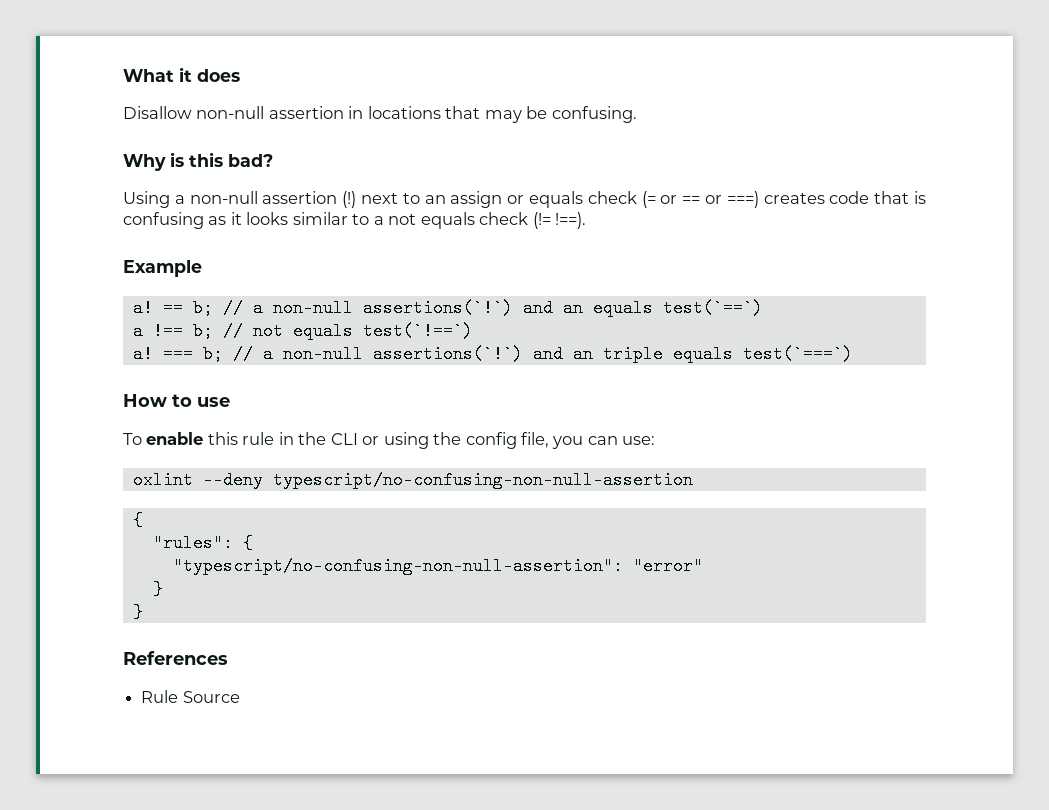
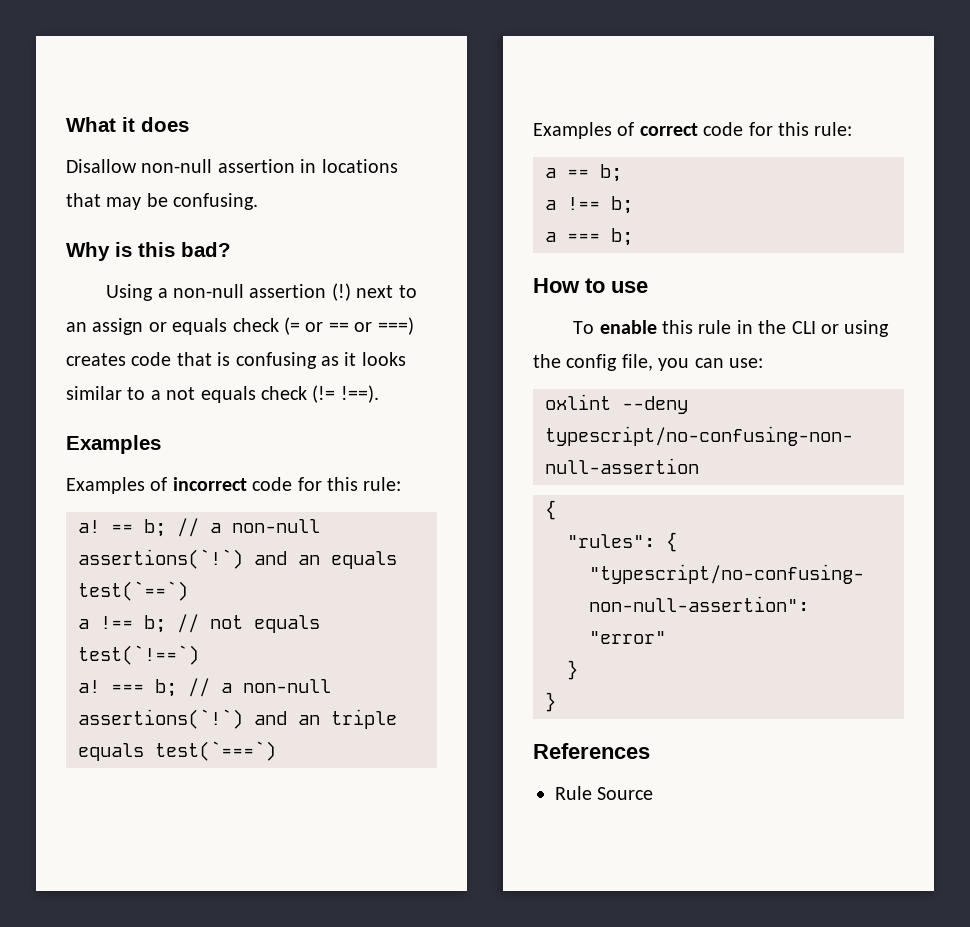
[123,260,202,277] Example -> [66,435,161,454] [66,477,402,494] Examples // Examples of incorrect code for this rule:
(853, 354) none -> [533,122,853,139] [545,164,622,182] [545,196,633,214] [545,228,633,246] // Examples of correct code for this rule: // a == b; // a !== b; // a === b;

